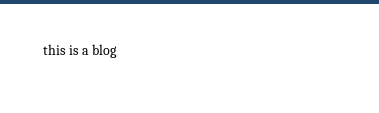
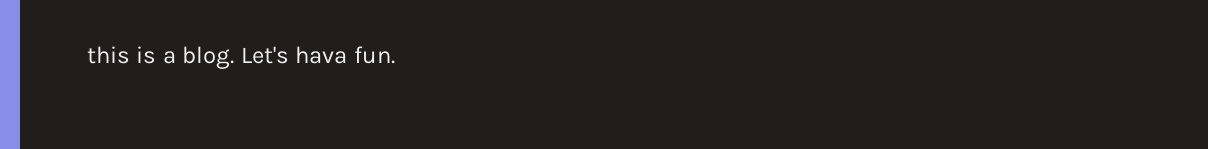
[92,44,118,58] blog -> [182,46,395,69] blog. Let's hava fun.

